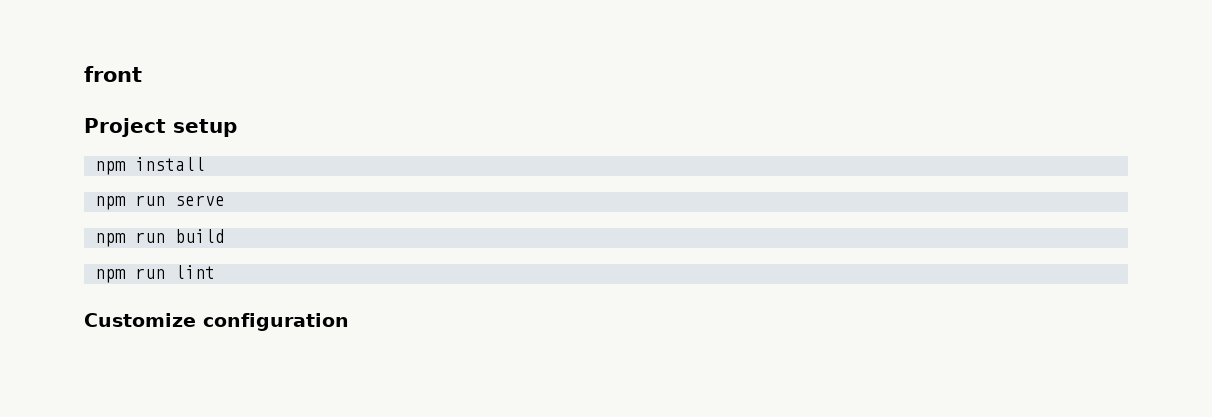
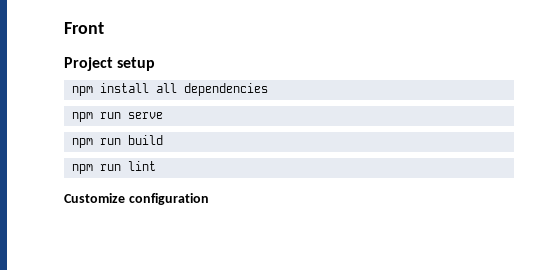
[84,66,142,82] front -> [64,22,104,34] Front
(205, 164) none -> [155,83,268,96] all dependencies

